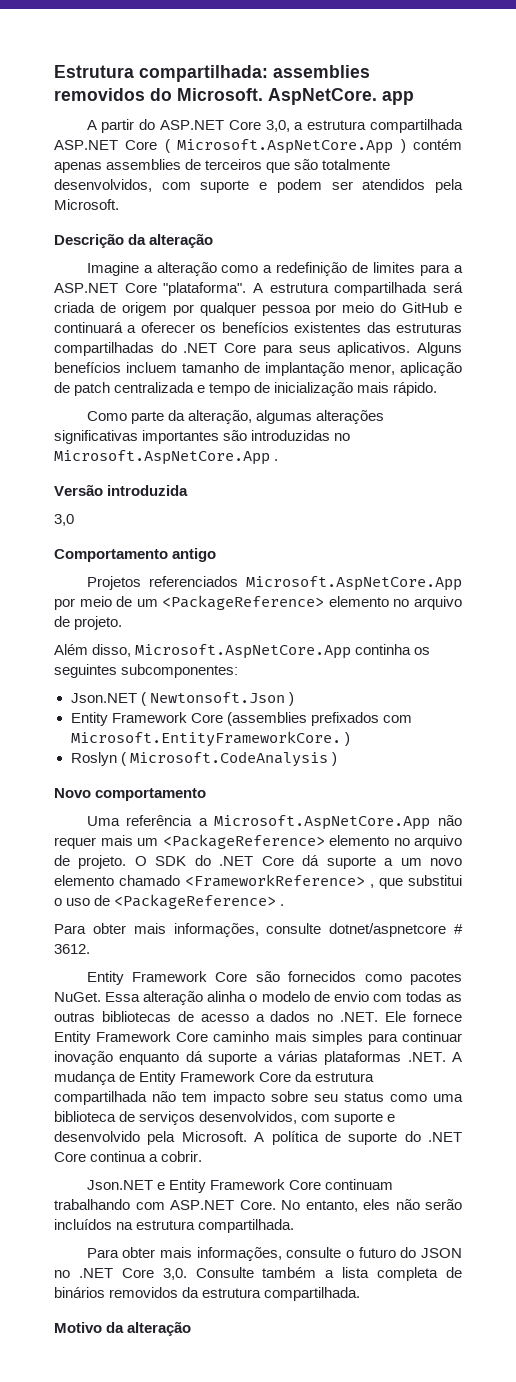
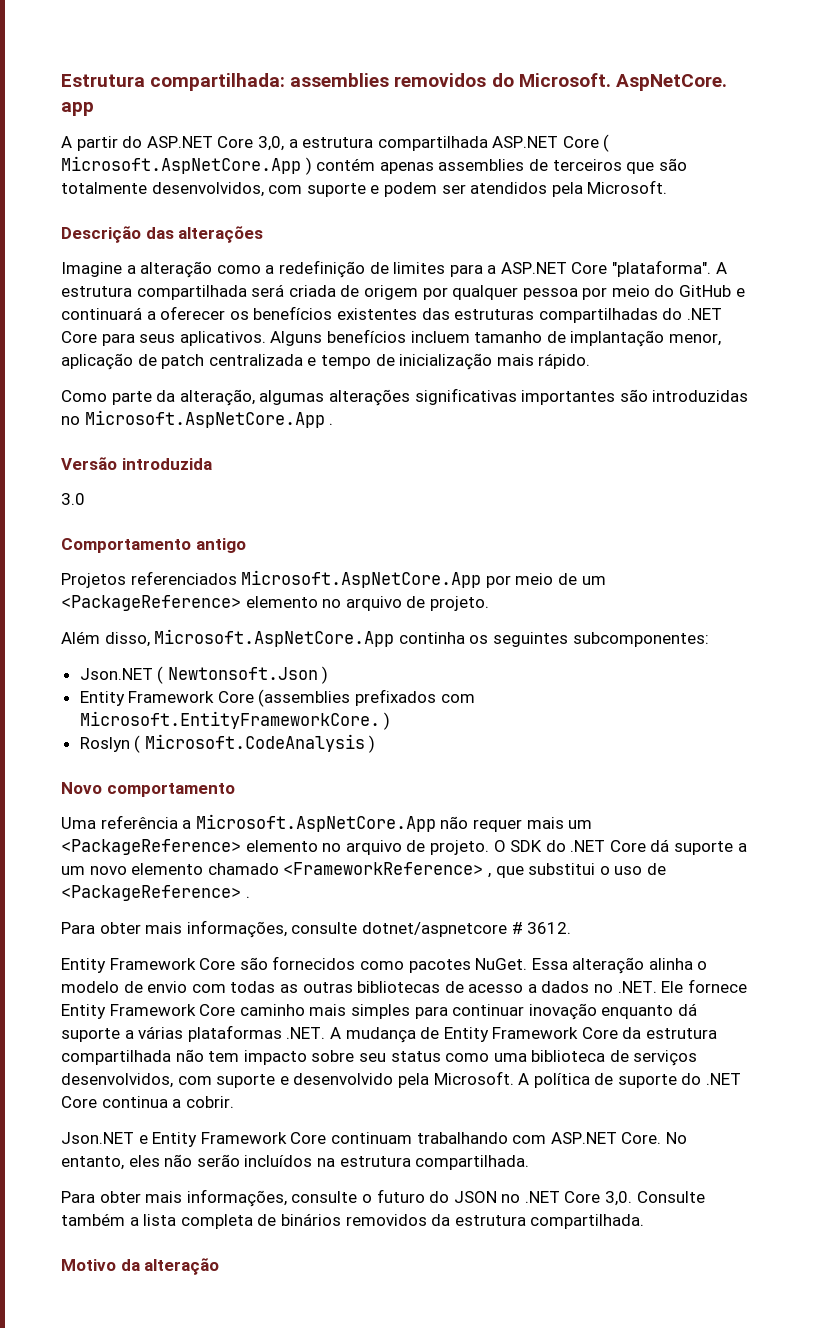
[128,233,214,248] da alteração -> [145,226,264,243] das alterações
[54,514,74,526] 3,0 -> [61,493,85,505] 3.0

